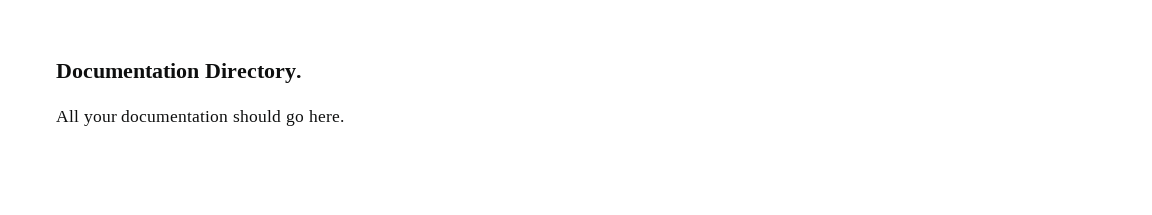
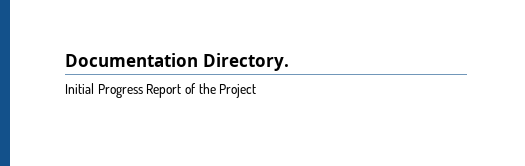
[56,110,344,126] All your documentation should go here. -> [65,83,257,98] Initial Progress Report of the Project

